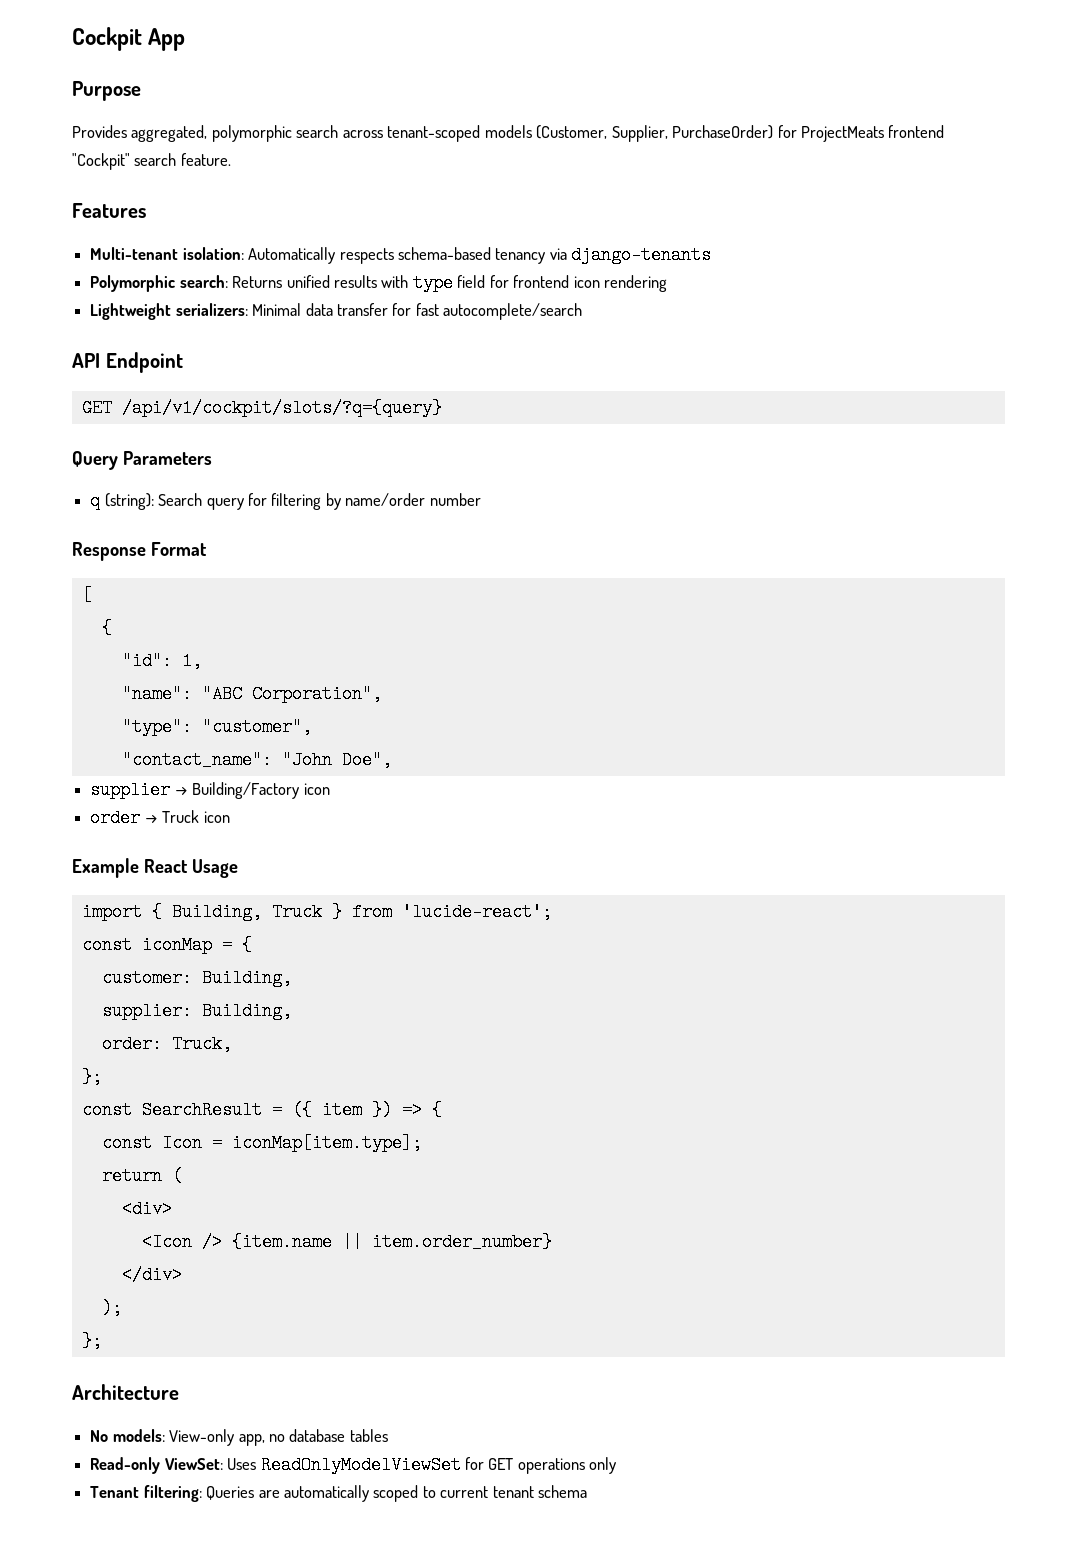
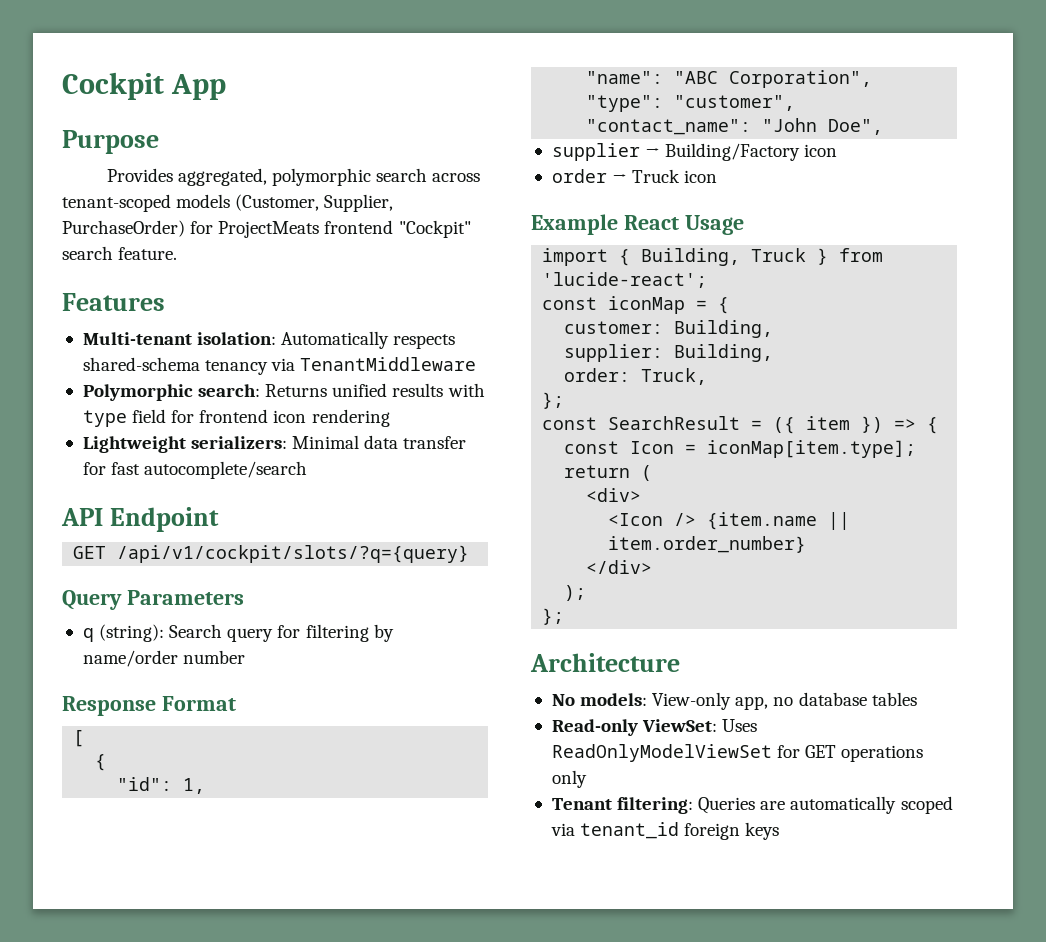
[397,247,491,260] schema-based -> [82,357,200,371] shared-schema
[571,246,712,264] django-tenants -> [300,357,477,371] TenantMiddleware
[422,1485,588,1498] to current tenant schema -> [550,822,780,840] via tenant_id foreign keys

